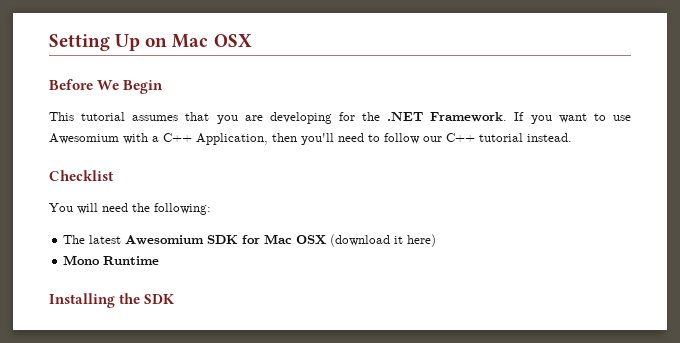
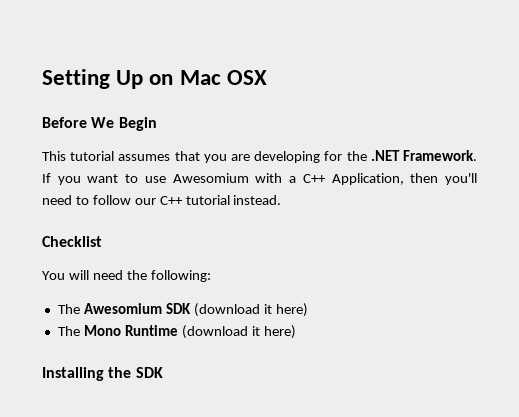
[89,235,122,244] latest -> (80, 309) none
[242,234,437,247] for Mac OSX (download it here) // -> [193,303,308,317] [57,326,80,336] (download it here) // The
(160, 260) none -> [181,325,296,339] (download it here)

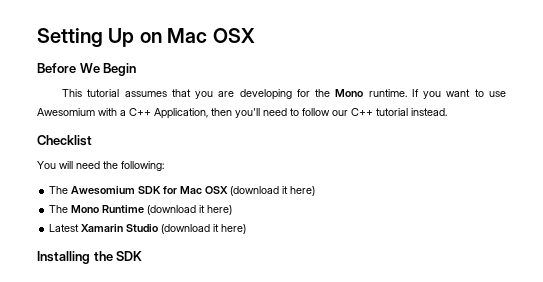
[370,150,477,161] .NET Framework. -> [335,89,407,97] Mono runtime.
(191, 308) none -> [163,186,229,194] for Mac OSX
(296, 332) none -> [49,224,247,234] // Latest Xamarin Studio (download it here)

